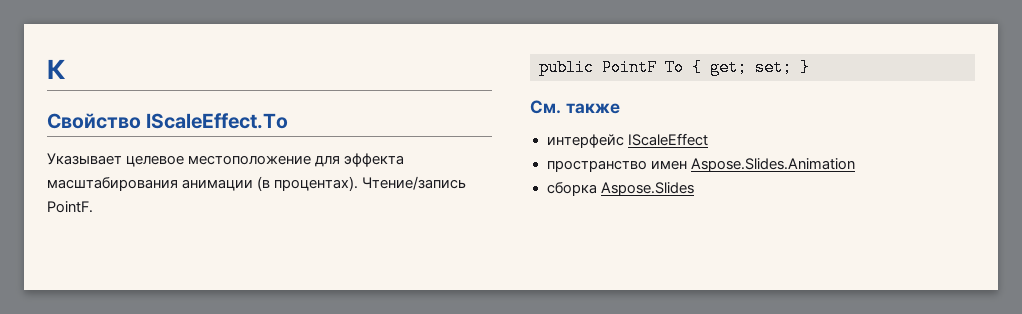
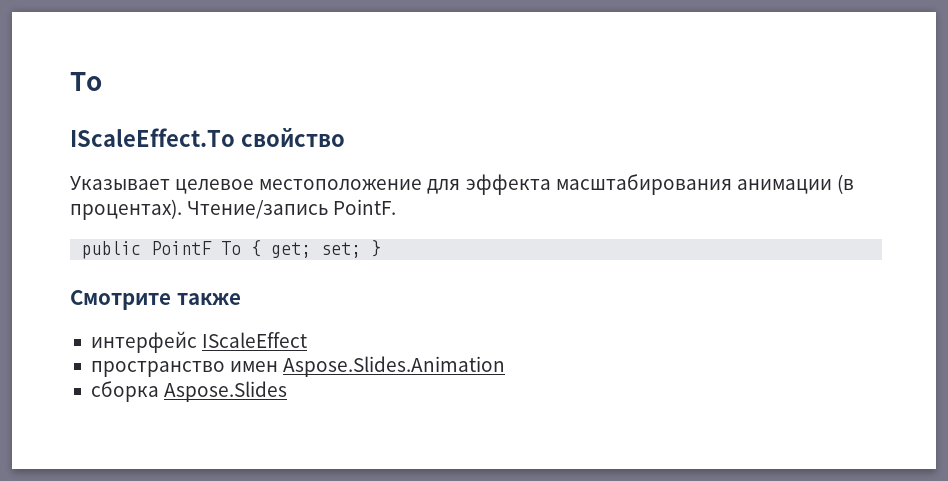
[47,59,66,79] [47,113,141,129] К // Свойство -> [70,72,102,91] To //
(289, 121) none -> [240,128,345,147] свойство
[530,100,561,114] См. -> [70,290,171,310] Смотрите

